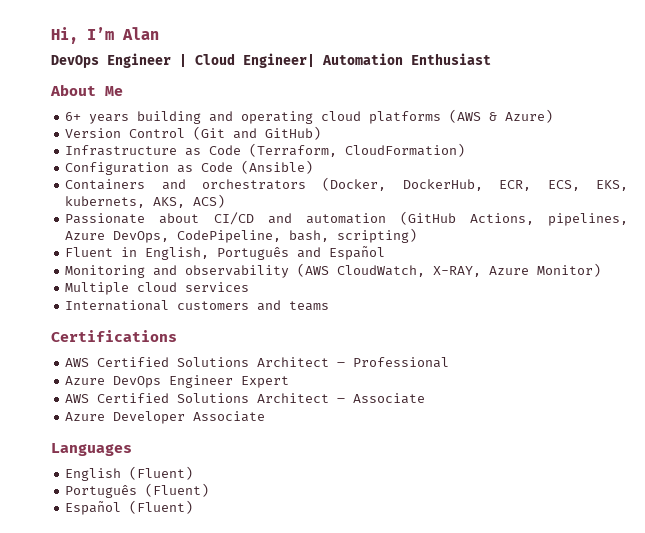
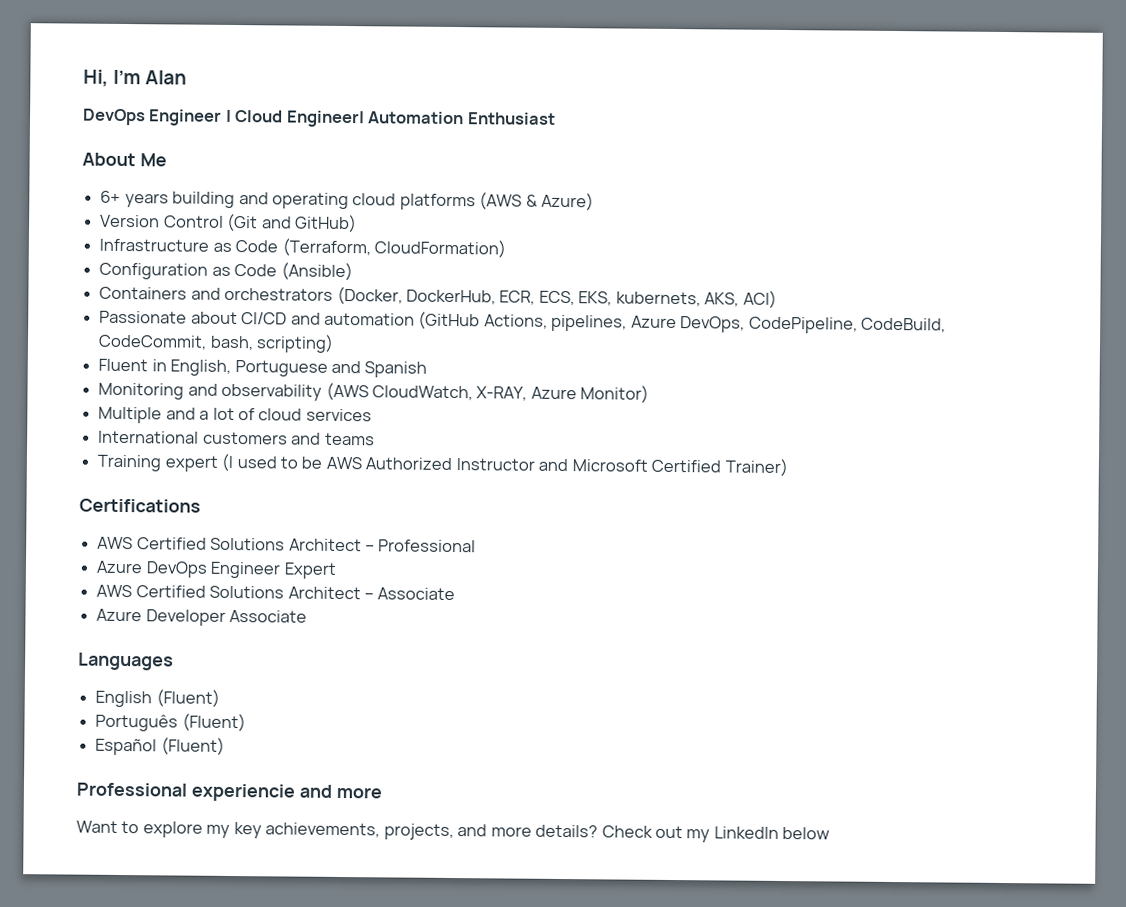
[193,194,226,208] ACS) -> [742,290,777,308] ACI)
(282, 236) none -> [861,317,947,333] [98,334,208,350] CodeBuild, CodeCommit,
[217,246,386,260] Português and Español -> [234,360,428,378] Portuguese and Spanish
(130, 288) none -> [165,407,255,421] and a lot of
(330, 306) none -> [97,453,788,477] // Training expert (I used to be AWS Authorized Instructor and Microsoft Certified Trainer)
(194, 507) none -> [76,782,382,802] [76,820,831,843] // Professional experiencie and more // Want to explore my key achievements, projects, and more details? Check out my LinkedIn below

